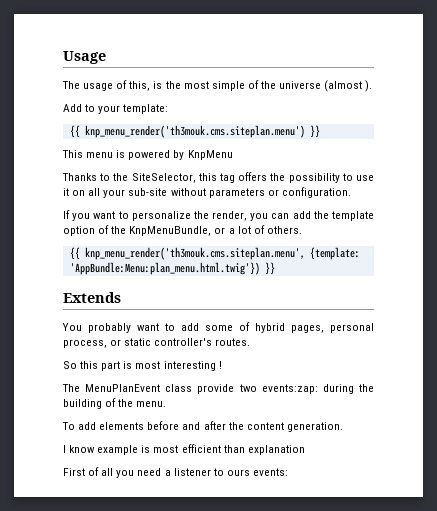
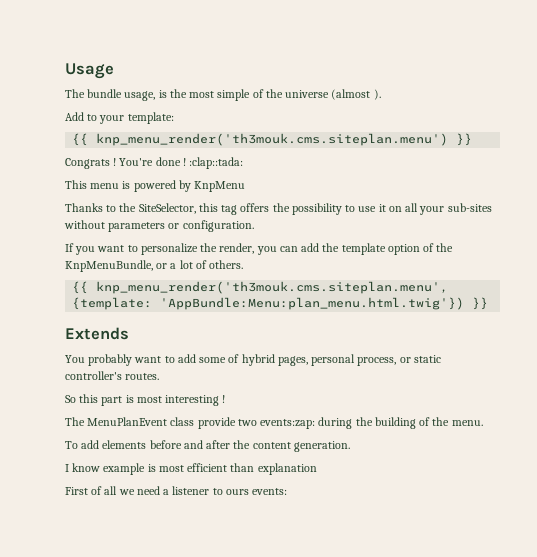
[83,80,151,91] usage of this, -> [87,89,156,101] bundle usage,
(320, 131) none -> [65,157,244,169] // Congrats ! You're done ! :clap::tada:
[128,188,168,196] sub-site -> [447,203,492,212] sub-sites
[116,470,135,478] you -> [118,489,135,495] we

